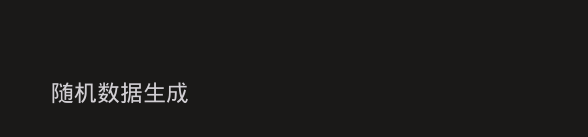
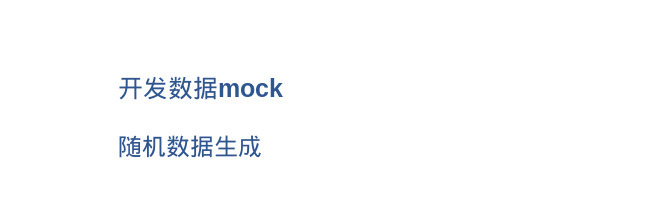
(51, 93) none -> [118,76,283,100] 开发数据mock //

